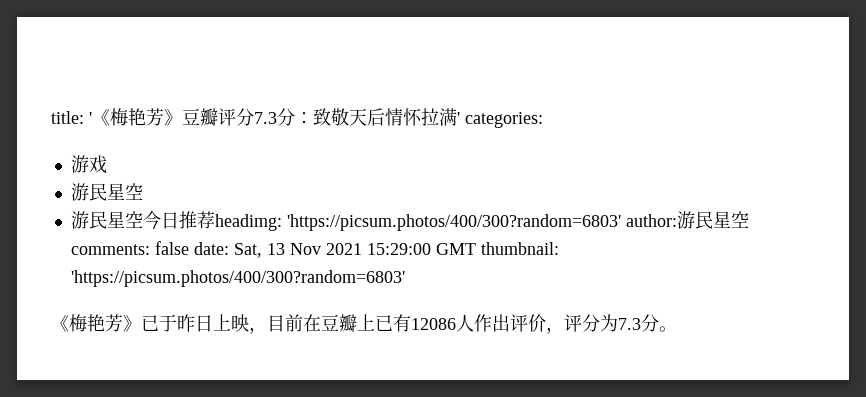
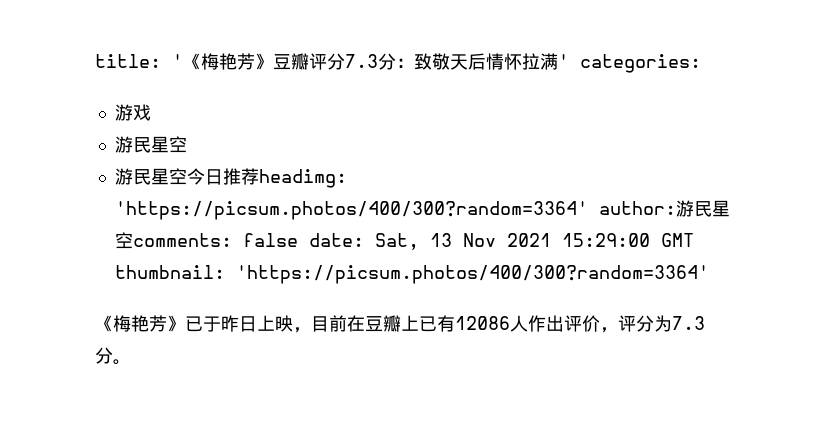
[286,214,621,231] 'https://picsum.photos/400/300?random=6803' -> [114,201,588,220] 'https://picsum.photos/400/300?random=3364'
[70,270,405,287] 'https://picsum.photos/400/300?random=6803' -> [235,265,709,284] 'https://picsum.photos/400/300?random=3364'

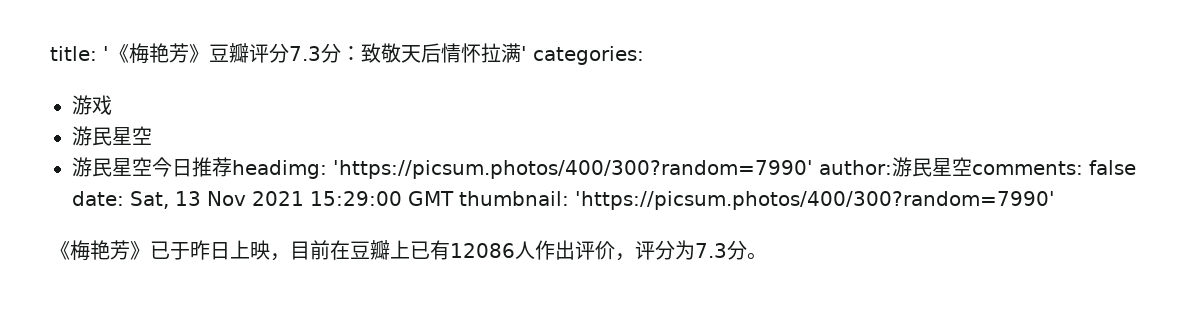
[114,201,588,220] 'https://picsum.photos/400/300?random=3364' -> [333,160,813,179] 'https://picsum.photos/400/300?random=7990'
[235,265,709,284] 'https://picsum.photos/400/300?random=3364' -> [575,191,1055,210] 'https://picsum.photos/400/300?random=7990'

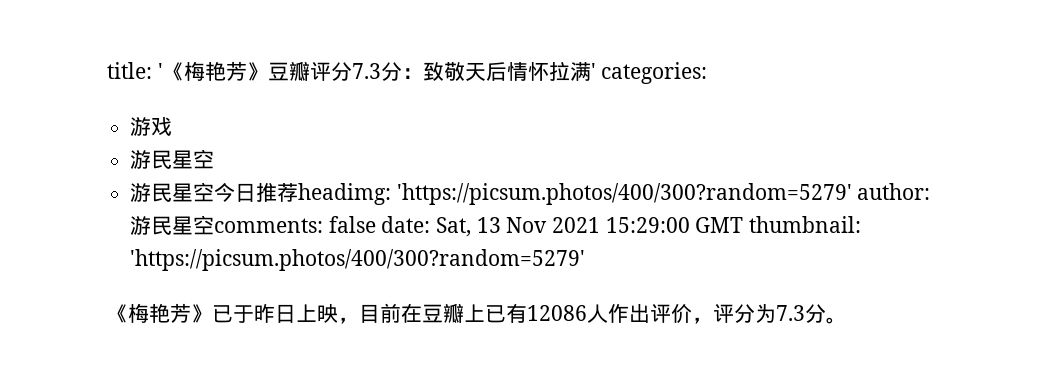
[333,160,813,179] 'https://picsum.photos/400/300?random=7990' -> [396,183,852,205] 'https://picsum.photos/400/300?random=5279'
[575,191,1055,210] 'https://picsum.photos/400/300?random=7990' -> [130,249,586,271] 'https://picsum.photos/400/300?random=5279'

